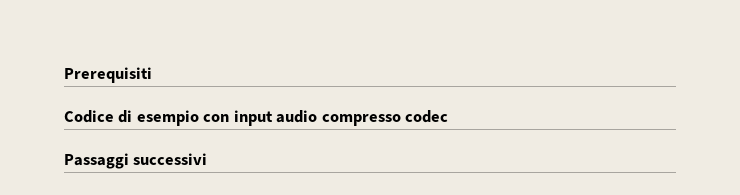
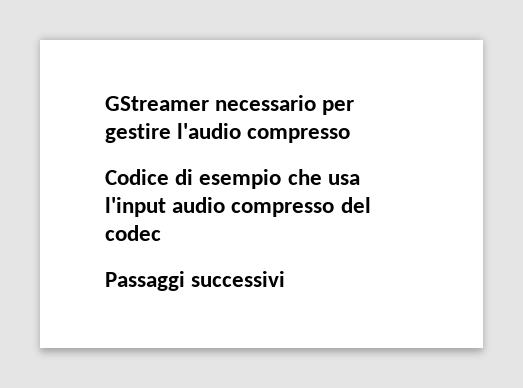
[64,67,152,83] Prerequisiti -> [105,95,355,115] [105,123,351,143] GStreamer necessario per gestire l'audio compresso
[203,110,273,126] con input -> [287,169,360,185] [105,197,166,217] che usa l'input
(401, 120) none -> [340,197,371,213] del

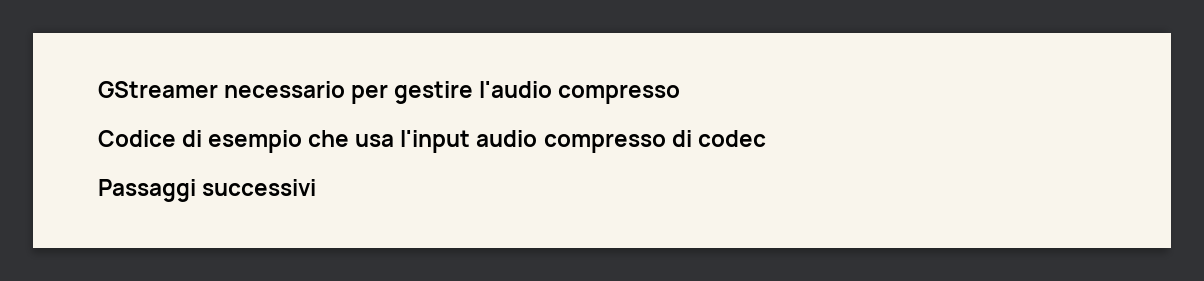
[340,197,371,213] del -> [671,130,692,147] di

